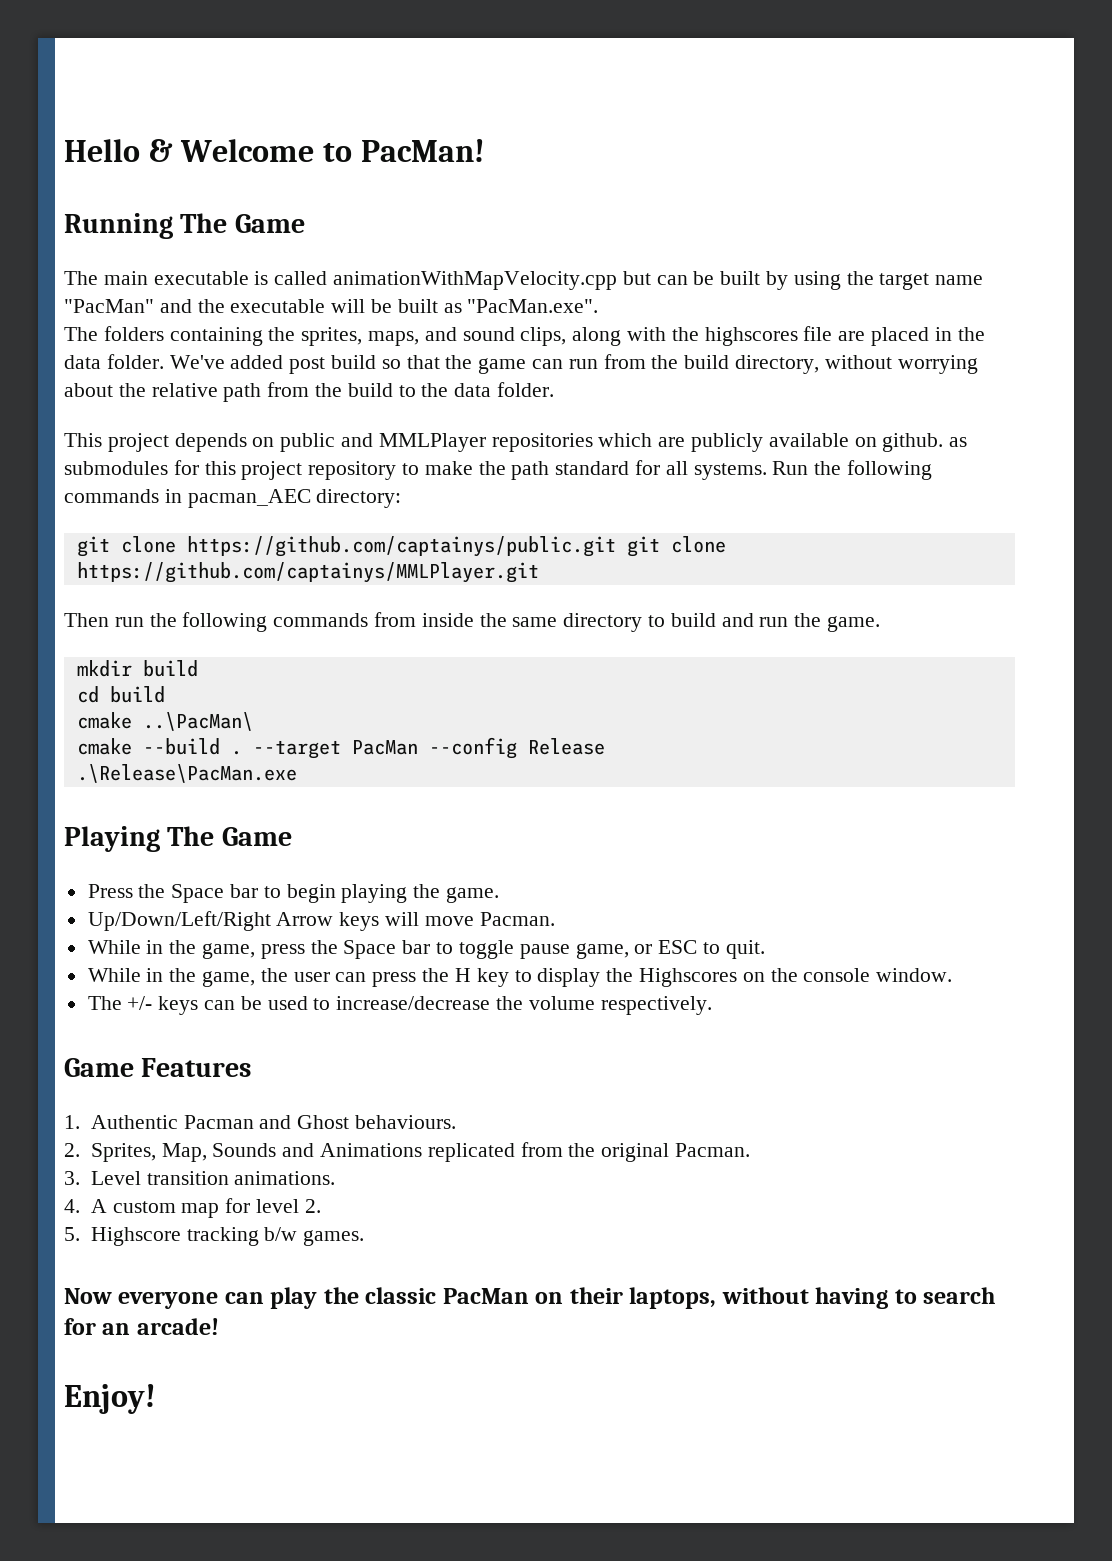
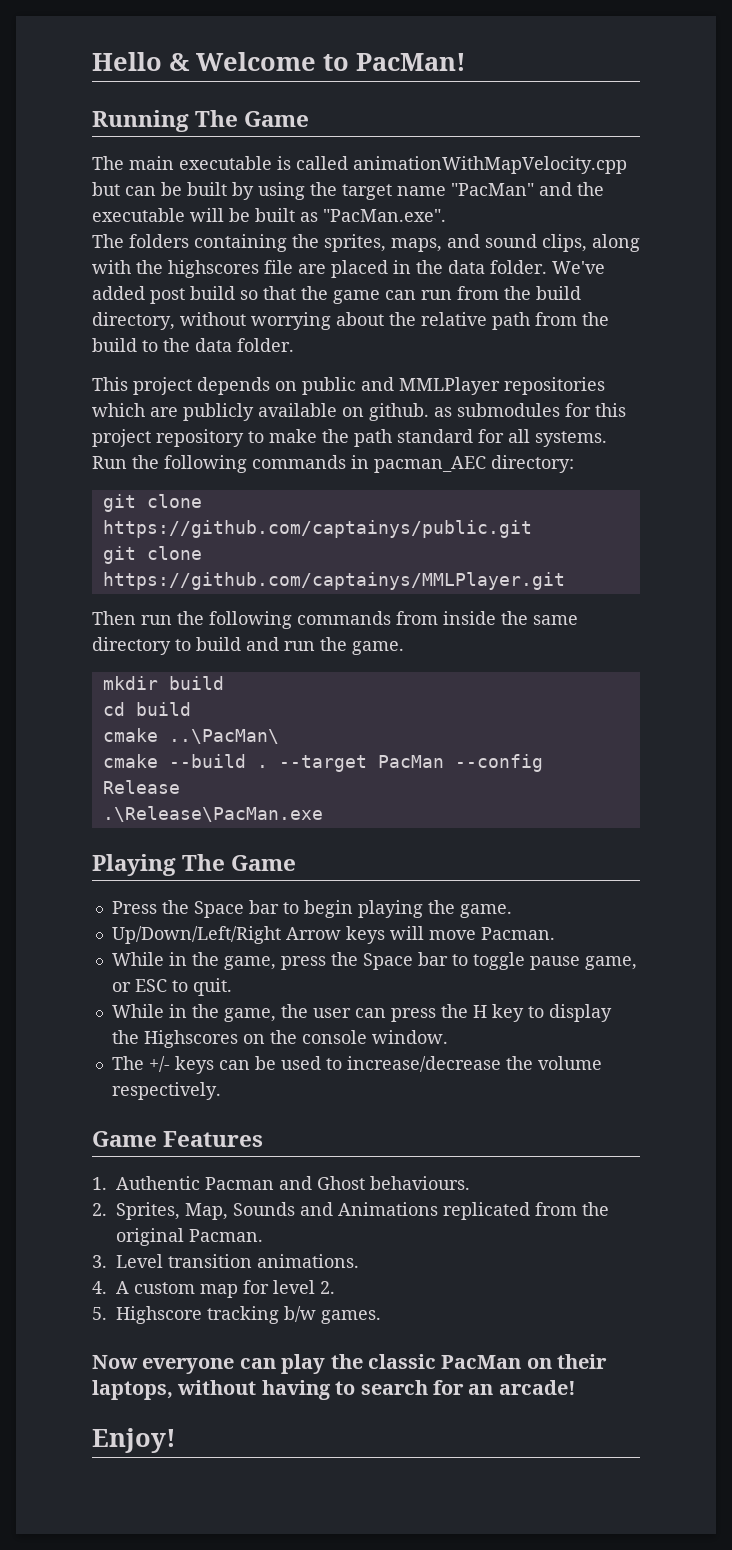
(616, 546) none -> (532, 529) //

